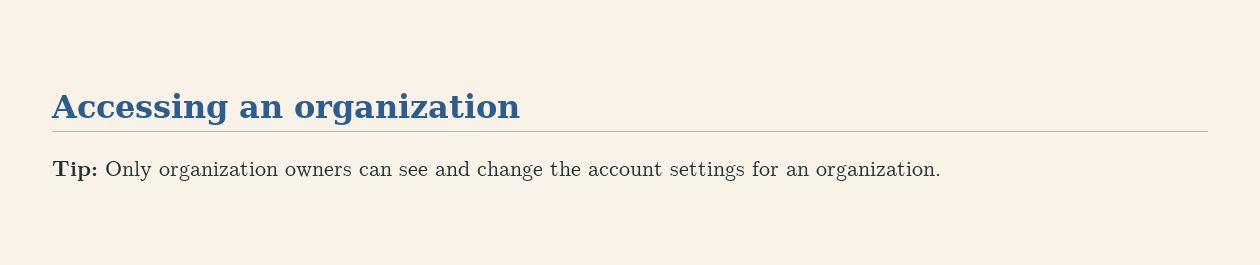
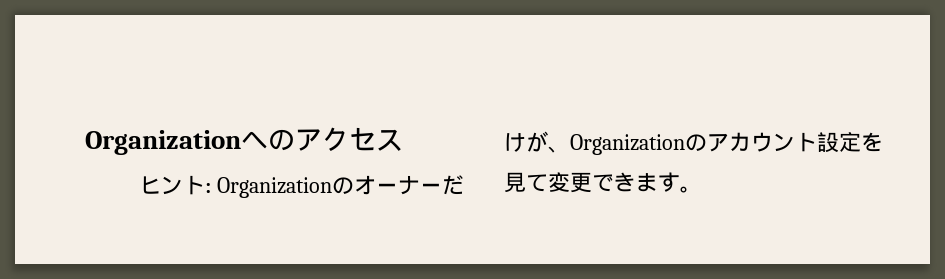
[51,93,520,125] [52,161,941,181] Accessing an organization // Tip: Only organization owners can see and change the account settings for an organization. -> [85,127,403,155] [139,175,465,198] [504,131,883,155] [504,172,702,193] Organizationへのアクセス // ヒント: Organizationのオーナーだけが、Organizationのアカウント設定を見て変更できます。

